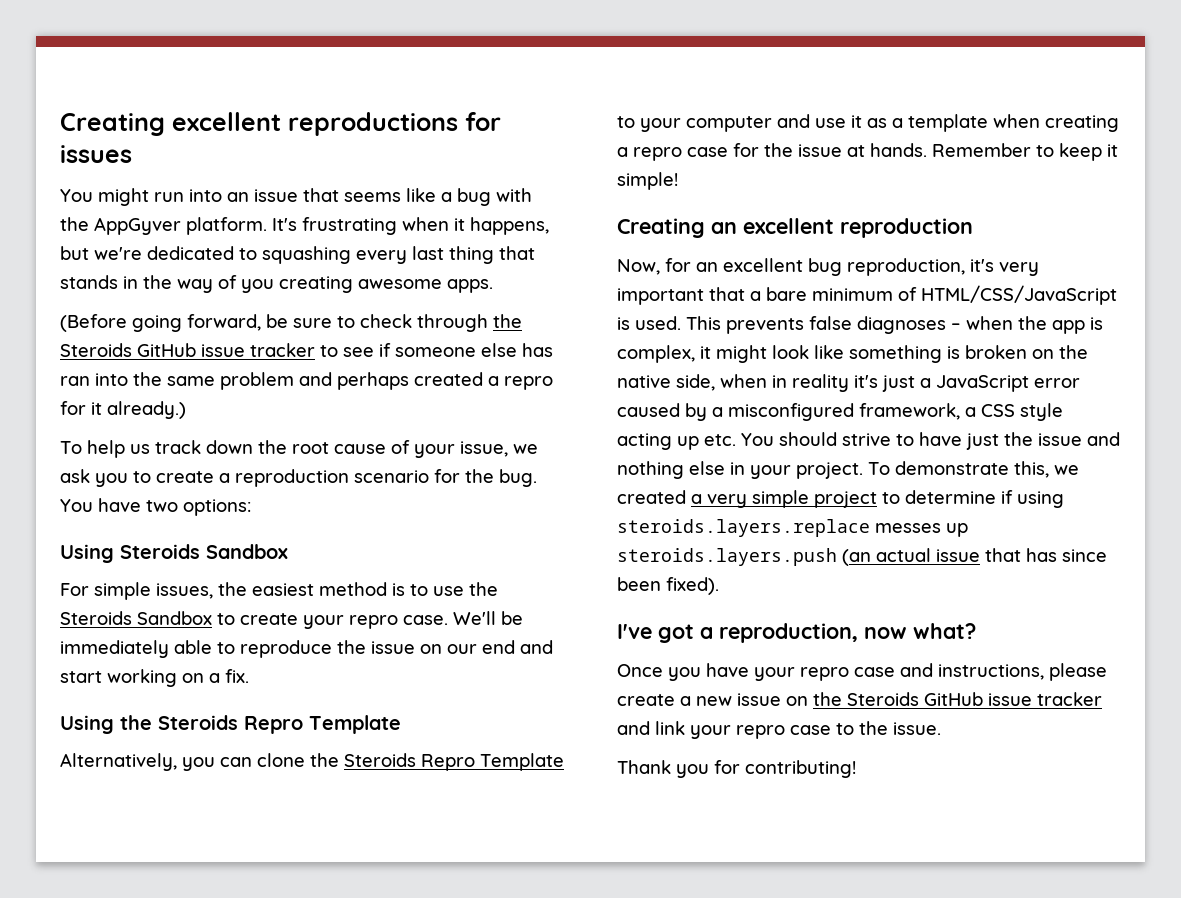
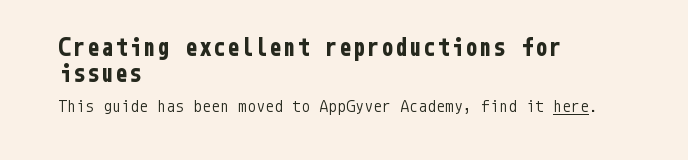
[60,188,532,206] [60,217,549,235] [60,246,535,264] [60,275,493,293] [60,314,522,332] [60,343,553,357] [60,372,553,390] [60,401,186,419] [60,440,538,458] [60,469,537,487] [60,498,251,516] [60,544,288,563] [60,582,498,600] [60,611,523,629] [60,640,553,658] [60,669,249,687] [60,715,401,734] [60,753,564,771] [617,114,1119,132] [617,143,1118,161] [617,172,678,190] [617,218,973,238] [617,258,1039,276] [617,285,1117,305] [617,316,1103,334] [617,345,1088,363] [617,374,1080,392] [617,403,1063,421] [617,432,1120,450] [617,461,1079,479] [617,490,1064,508] [617,519,968,537] [617,548,1107,566] [617,577,719,595] [617,623,976,643] [617,663,1107,681] [617,692,1102,706] [617,721,941,739] [617,760,856,778] You might run into an issue that seems like a bug with the AppGyver platform. It's frustrating when it happens, but we're dedicated to squashing every last thing that stands in the way of you creating awesome apps. // (Before going forward, be sure to check through the Steroids GitHub issue tracker to see if someone else has ran into the same problem and perhaps created a repro for it already.) // To help us track down the root cause of your issue, we ask you to create a reproduction scenario for the bug. You have two options: // Using Steroids Sandbox // For simple issues, the easiest method is to use the Steroids Sandbox to create your repro case. We'll be immediately able to reproduce the issue on our end and start working on a fix. // Using the Steroids Repro Template // Alternatively, you can clone the Steroids Repro Template to your computer and use it as a template when creating a repro case for the issue at hands. Remember to keep it simple! // Creating an excellent reproduction // Now, for an excellent bug reproduction, it's very important that a bare minimum of HTML/CSS/JavaScript is used. This prevents false diagnoses – when the app is complex, it might look like something is broken on the native side, when in reality it's just a JavaScript error caused by a misconfigured framework, a CSS style acting up etc. You should strive to have just the issue and nothing else in your project. To demonstrate this, we created a very simple project to determine if using steroids.layers.replace messes up steroids.layers.push (an actual issue that has since been fixed). // I've got a reproduction, now what? // Once you have your repro case and instructions, please create a new issue on the Steroids GitHub issue tracker and link your repro case to the issue. // Thank you for contributing! -> [58,100,598,115] This guide has been moved to AppGyver Academy, find it here.

